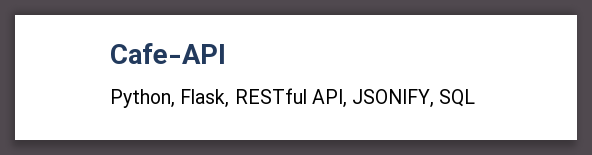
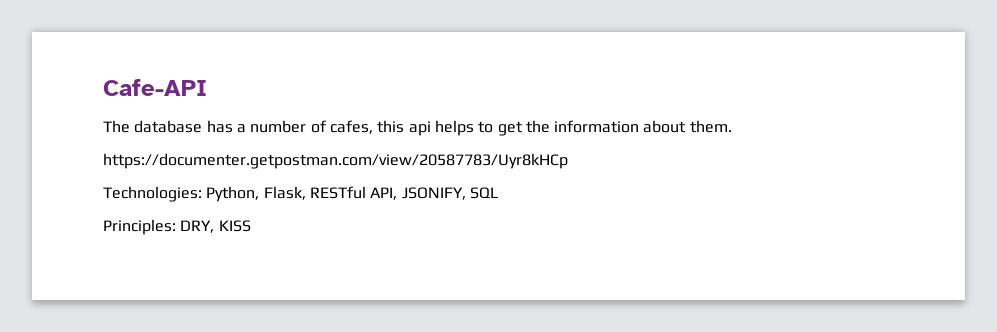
(226, 53) none -> [103,120,732,136] [103,153,568,169] [103,186,202,202] The database has a number of cafes, this api helps to get the information about them. // https://documenter.getpostman.com/view/20587783/Uyr8kHCp // Technologies:
(476, 98) none -> [103,219,251,235] // Principles: DRY, KISS

